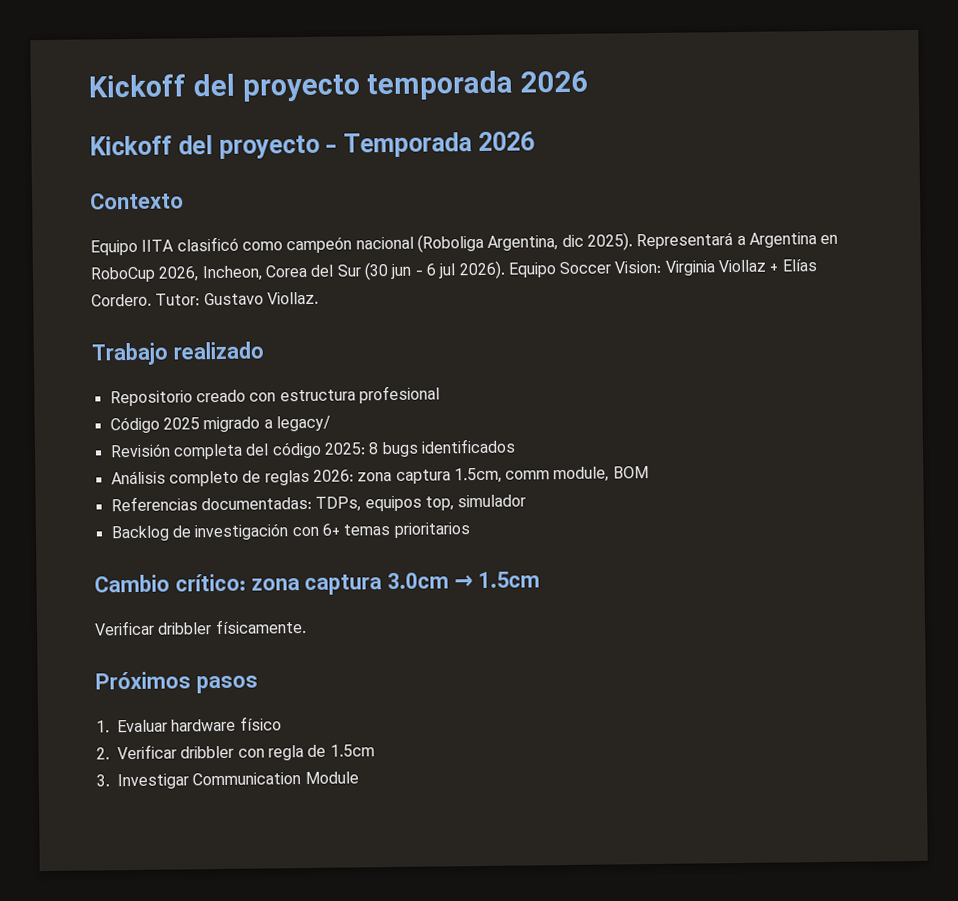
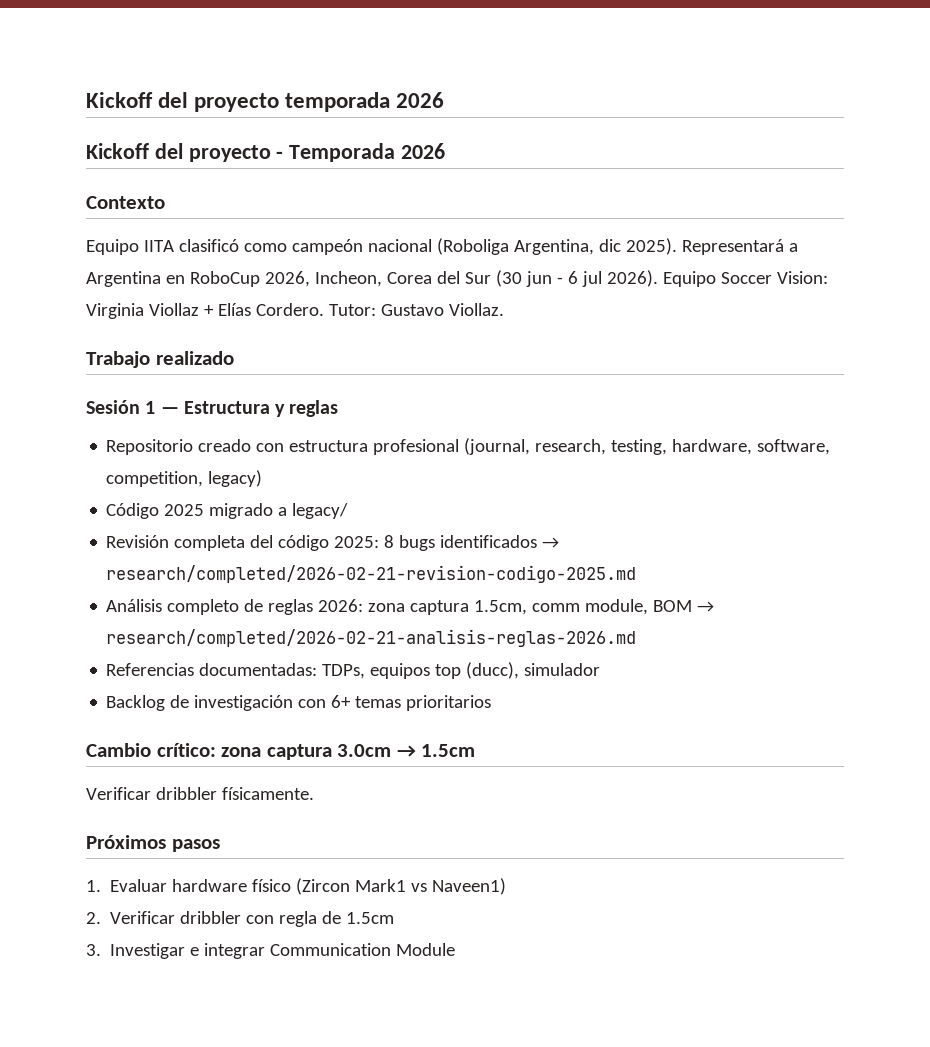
(264, 350) none -> [86,400,339,417] // Sesión 1 — Estructura y reglas
(440, 394) none -> [464,438,831,455] [106,470,263,487] (journal, research, testing, hardware, software, competition, legacy)
(516, 446) none -> [542,537,560,548] [106,565,637,583] → research/completed/2026-02-21-revision-codigo-2025.md
(649, 472) none -> [697,601,715,612] [106,629,637,647] → research/completed/2026-02-21-analisis-reglas-2026.md
[424,496,454,511] top, -> [435,662,520,679] top (ducc),
(282, 723) none -> [296,878,507,895] (Zircon Mark1 vs Naveen1)
(189, 781) none -> [190,943,266,959] e integrar

